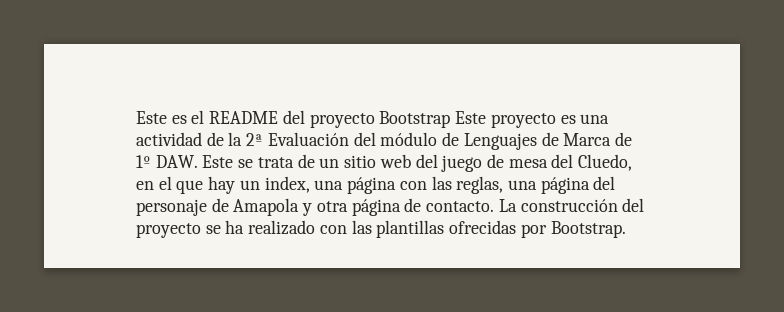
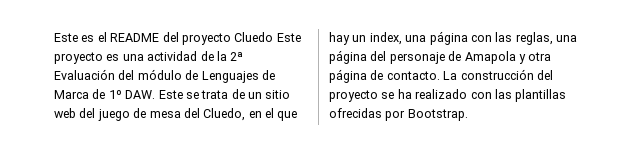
[379,111,451,128] Bootstrap -> [234,32,274,42] Cluedo

